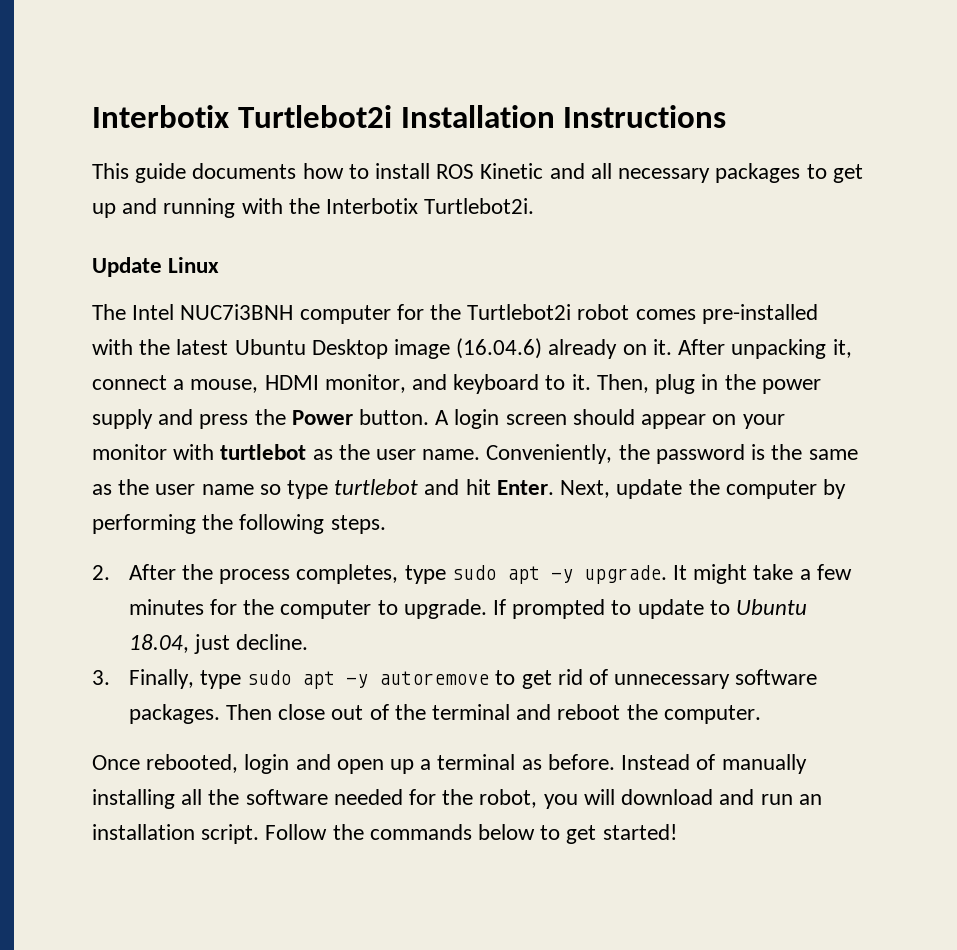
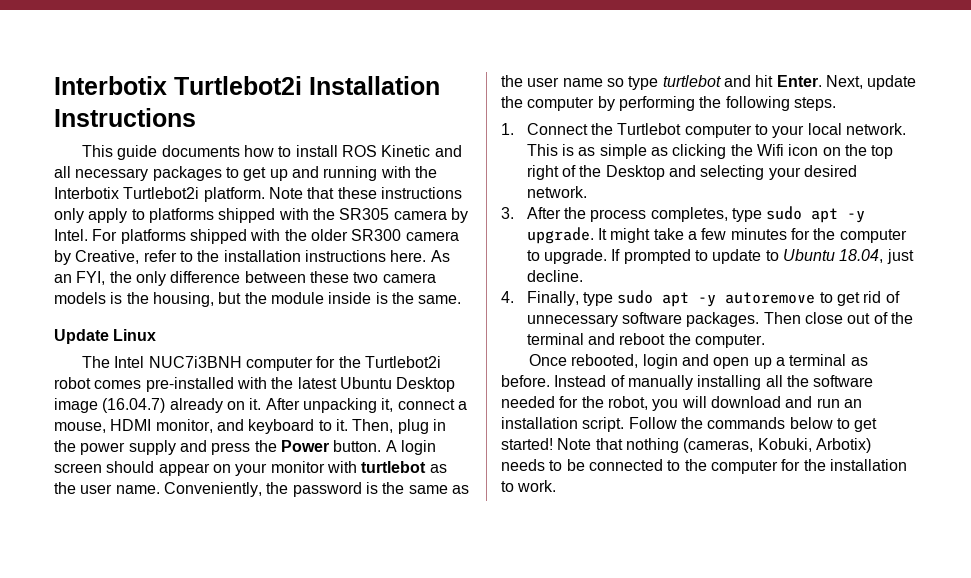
[424,198,535,214] Turtlebot2i. -> [123,187,462,202] [54,208,468,223] [54,229,459,244] [54,250,450,265] [54,271,436,286] [54,292,462,307] Turtlebot2i platform. Note that these instructions only apply to platforms shipped with the SR305 camera by Intel. For platforms shipped with the older SR300 camera by Creative, refer to the installation instructions here. As an FYI, the only difference between these two camera models is the housing, but the module inside is the same.
[456,338,543,359] (16.04.6) -> [102,398,166,413] (16.04.7)
[92,565,110,580] 2. -> [501,123,906,138] [526,144,894,159] [526,165,857,180] [526,186,587,198] [501,207,514,219] 1. Connect the Turtlebot computer to your local network. This is as simple as clicking the Wifi icon on the top right of the Desktop and selecting your desired network. // 3.
[92,670,110,685] 3. -> [501,291,514,303] 4.
(677, 832) none -> [557,438,871,453] [501,459,907,474] [501,480,557,492] Note that nothing (cameras, Kobuki, Arbotix) needs to be connected to the computer for the installation to work.

